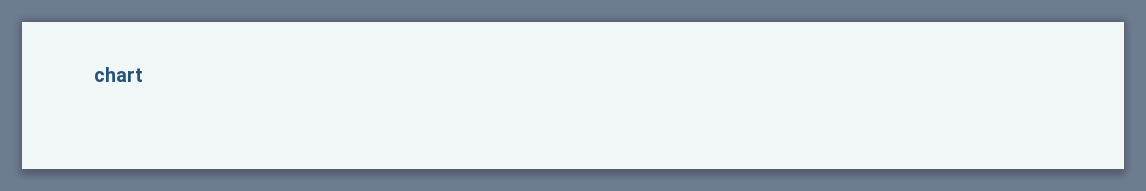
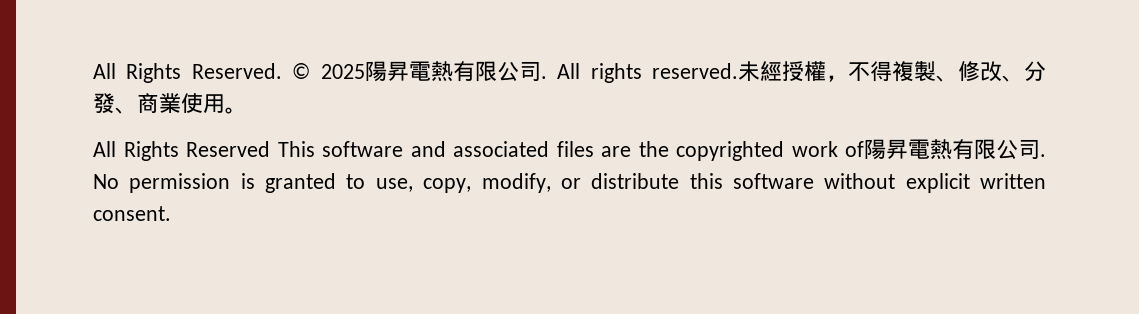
[94,67,143,82] chart -> [93,61,1046,83] [93,93,247,114] [93,139,1046,161] [93,173,1046,193] [93,206,171,221] All Rights Reserved. © 2025陽昇電熱有限公司. All rights reserved.未經授權，不得複製、修改、分發、商業使用。 // All Rights Reserved This software and associated files are the copyrighted work of陽昇電熱有限公司. No permission is granted to use, copy, modify, or distribute this software without explicit written consent.

